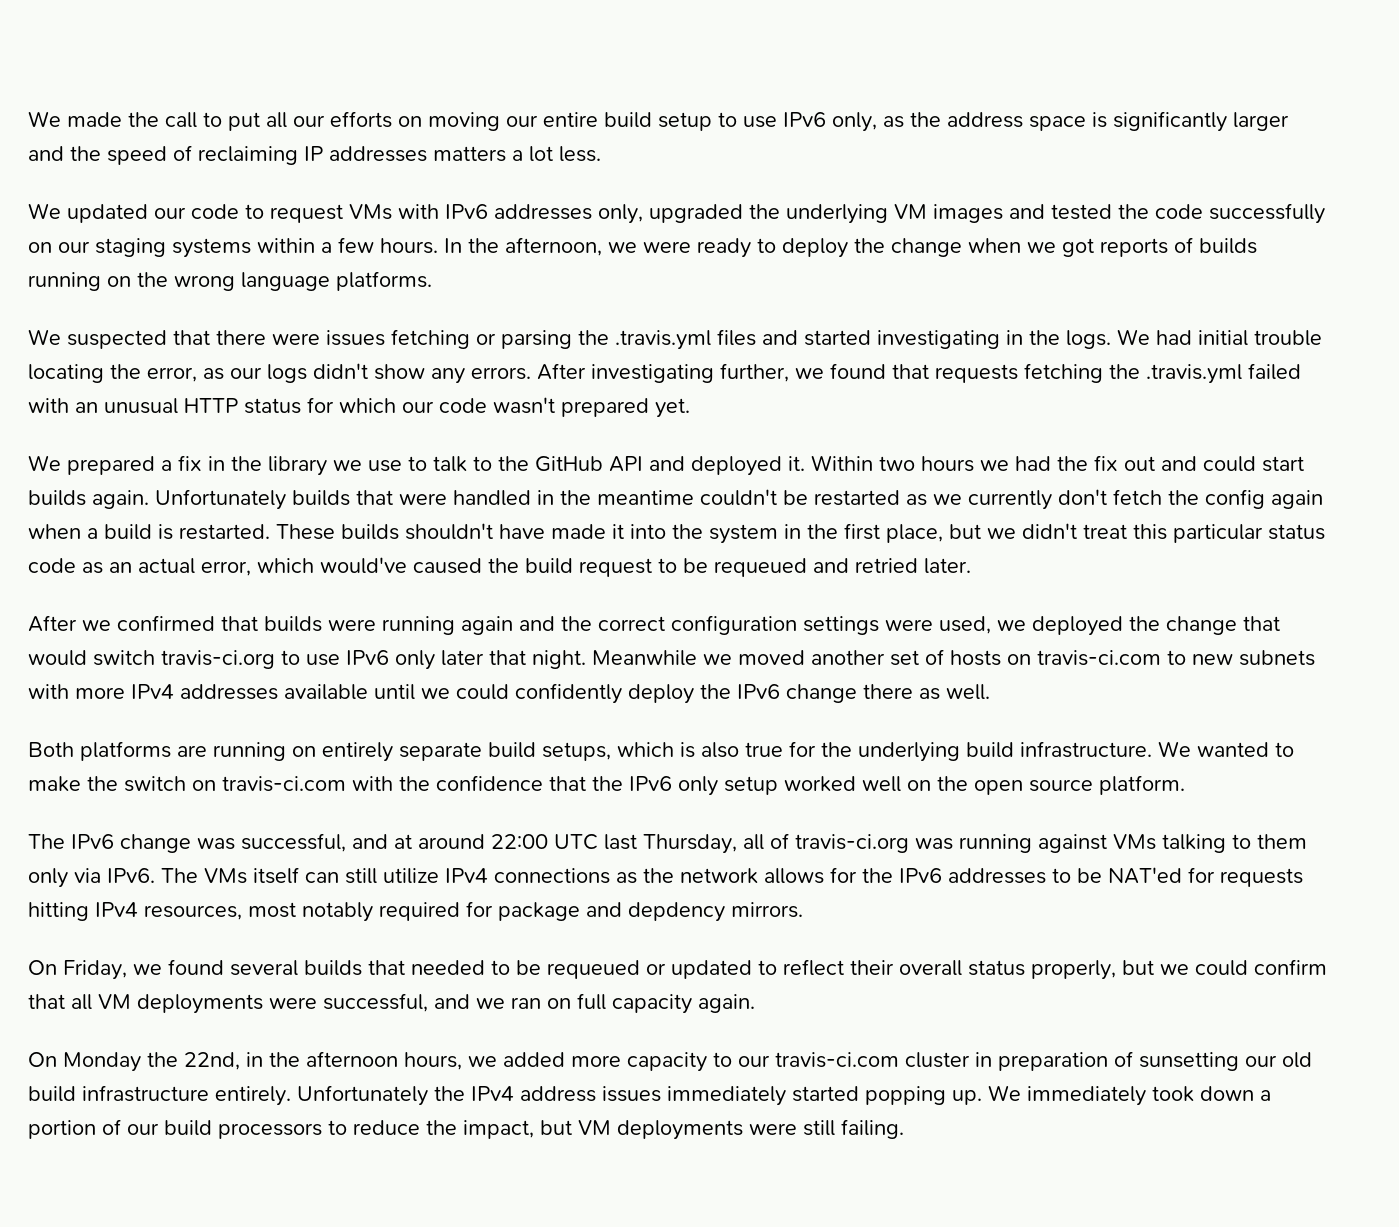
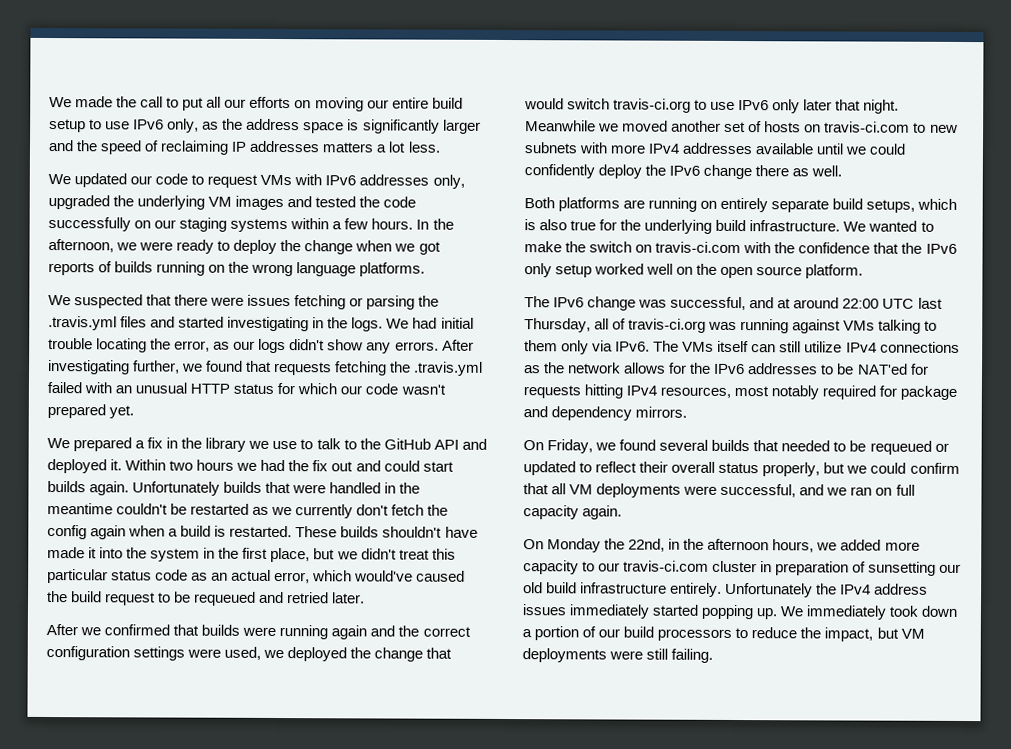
[628,902,725,922] depdency -> [551,406,633,421] dependency

